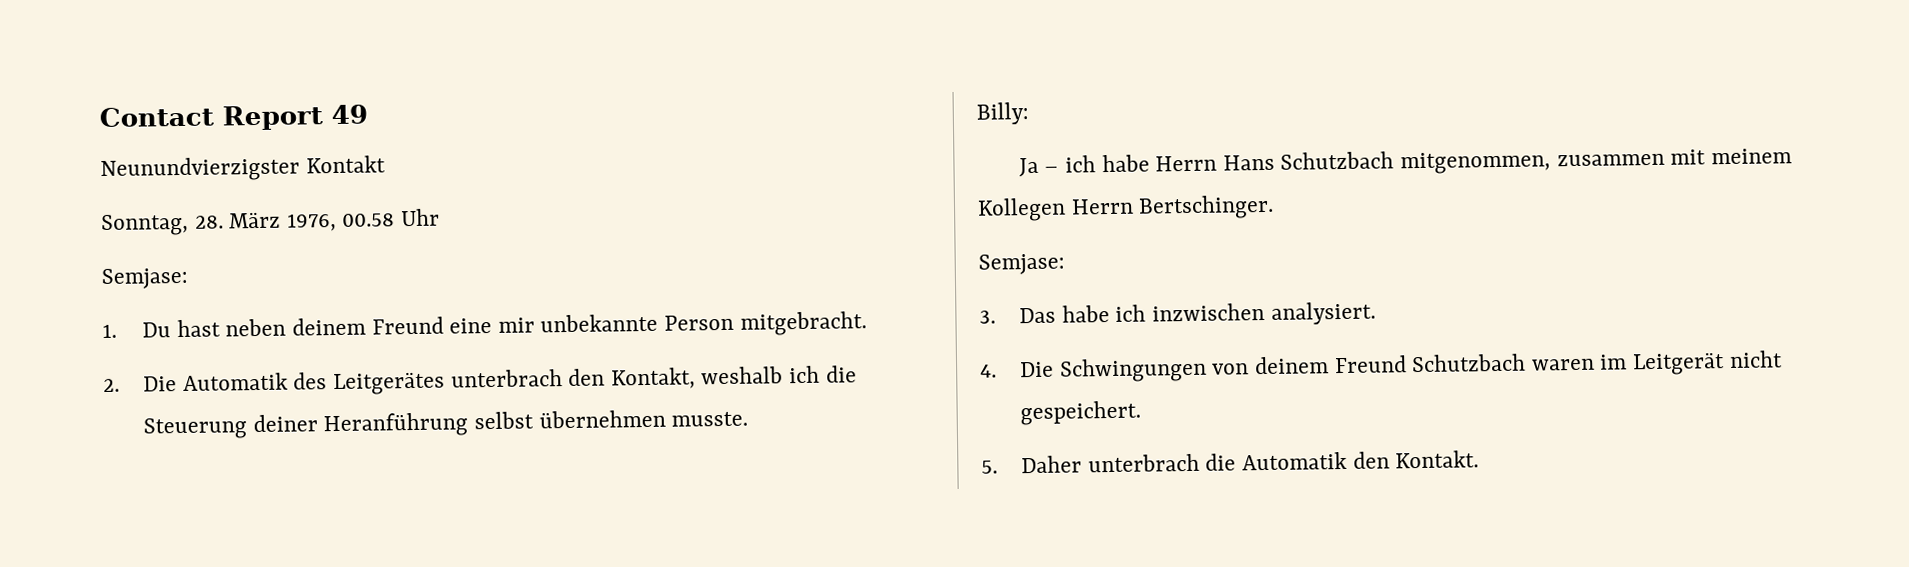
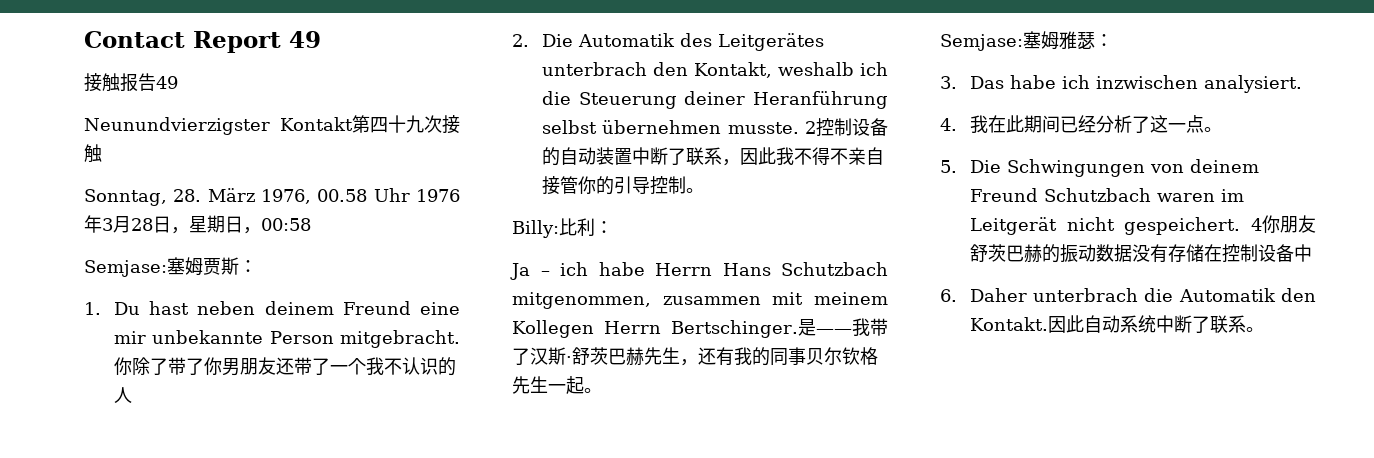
(368, 114) none -> [84,73,178,92] // 接触报告49
(386, 164) none -> [352,115,460,134] [84,144,102,163] 第四十九次接触
[101,267,188,290] // Semjase: -> [416,189,460,202] [84,215,311,234] [84,257,257,277] 1976年3月28日，星期日，00:58 // Semjase:塞姆贾斯：
(867, 323) none -> [113,357,456,376] [113,387,132,403] 你除了带了你男朋友还带了一个我不认识的人
(749, 419) none -> [805,118,888,137] [541,147,884,166] [541,176,704,195] 2控制设备的自动装置中断了联系，因此我不得不亲自接管你的引导控制。
(1029, 113) none -> [559,218,613,236] 比利：
[978,253,1065,275] // Semjase: -> [798,318,888,336] [512,347,878,366] [512,376,602,394] [940,31,1113,51] 是——我带了汉斯·舒茨巴赫先生，还有我的同事贝尔钦格先生一起。 // Semjase:塞姆雅瑟：
(997, 371) none -> [969,115,1222,133] [940,160,957,173] 我在此期间已经分析了这一点。 // 5.
[981,460,998,474] // 5. -> [1251,215,1316,233] [969,244,1312,263] [940,289,957,302] 4你朋友舒茨巴赫的振动数据没有存储在控制设备中 // 6.
(1480, 459) none -> [1047,315,1264,333] 因此自动系统中断了联系。

